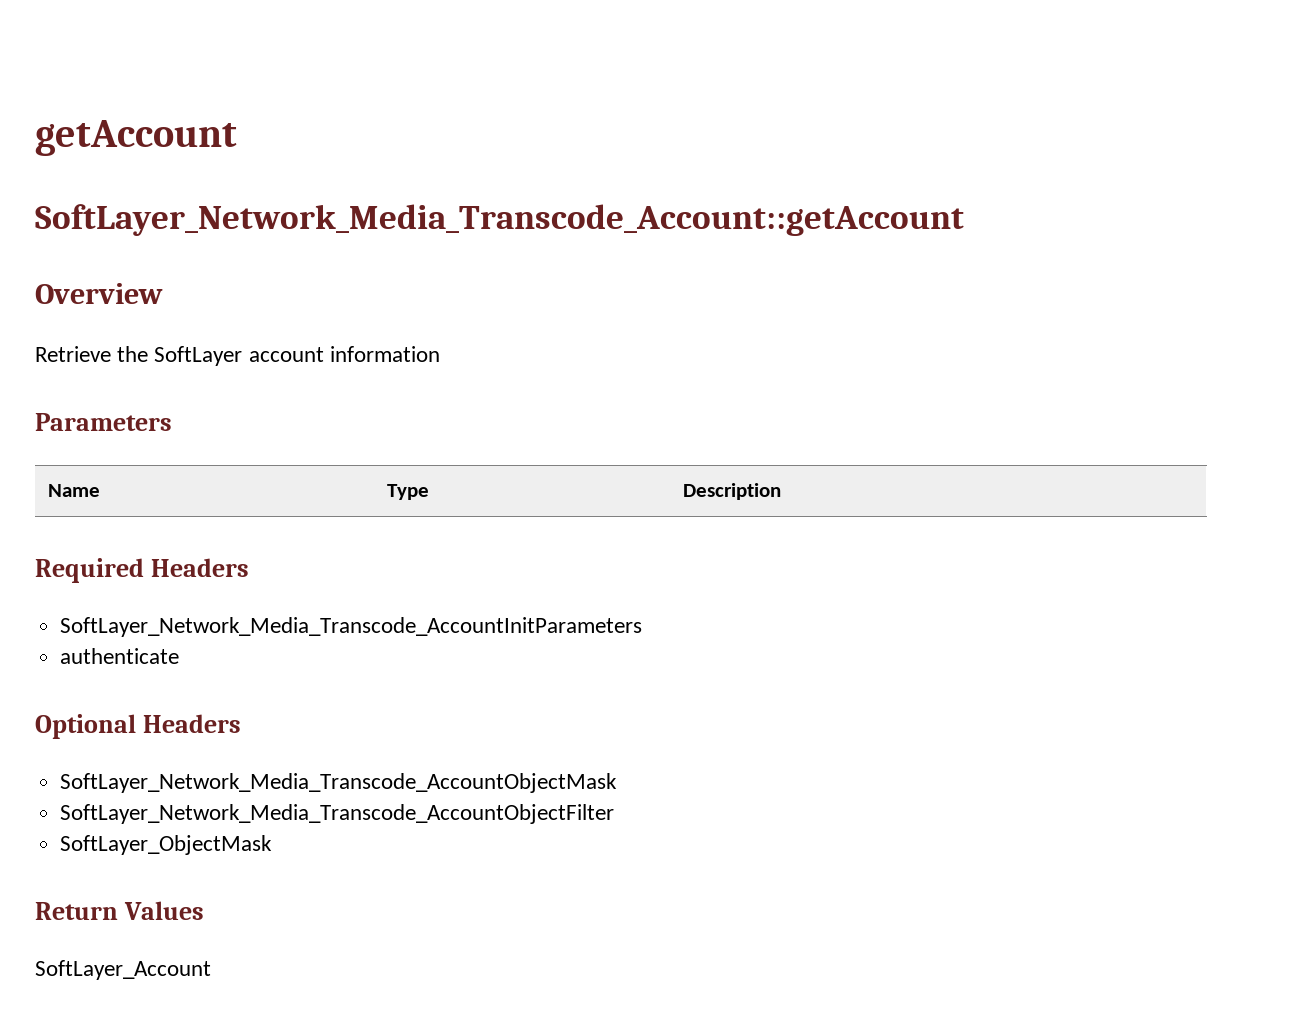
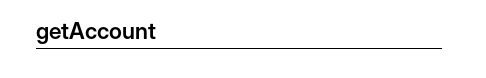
[35,204,964,236] [35,283,163,304] [35,346,440,366] [35,413,172,431] [48,484,101,497] [387,484,430,500] [683,483,782,500] [35,558,249,583] [60,617,643,637] [60,648,180,664] [35,714,241,739] [60,773,618,793] [60,804,615,824] [60,835,273,855] [35,901,204,920] [35,960,211,980] // SoftLayer_Network_Media_Transcode_Account::getAccount // Overview // Retrieve the SoftLayer account information // Parameters // Name | Type | Description // Required Headers // SoftLayer_Network_Media_Transcode_AccountInitParameters // authenticate // Optional Headers // SoftLayer_Network_Media_Transcode_AccountObjectMask // SoftLayer_Network_Media_Transcode_AccountObjectFilter // SoftLayer_ObjectMask // Return Values // SoftLayer_Account -> (156, 33) none

